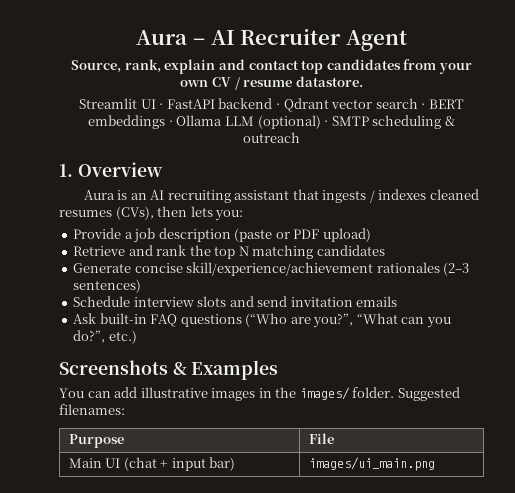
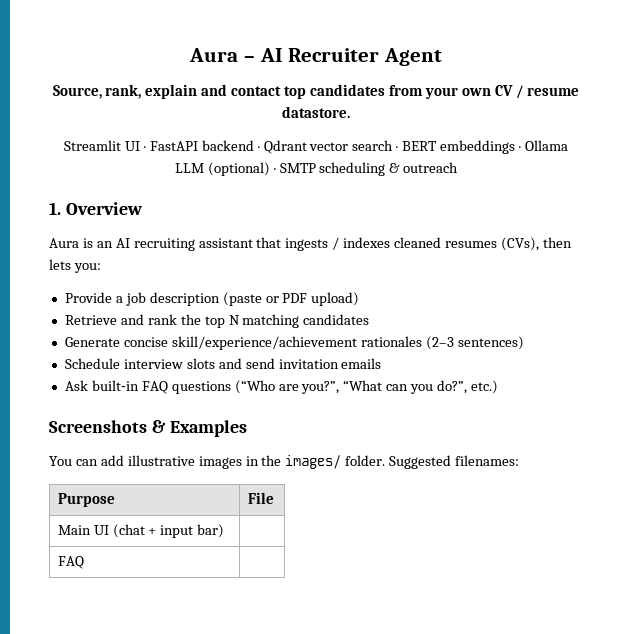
[308,457,435,471] images/ui_main.png -> [57,556,84,569] // FAQ |

